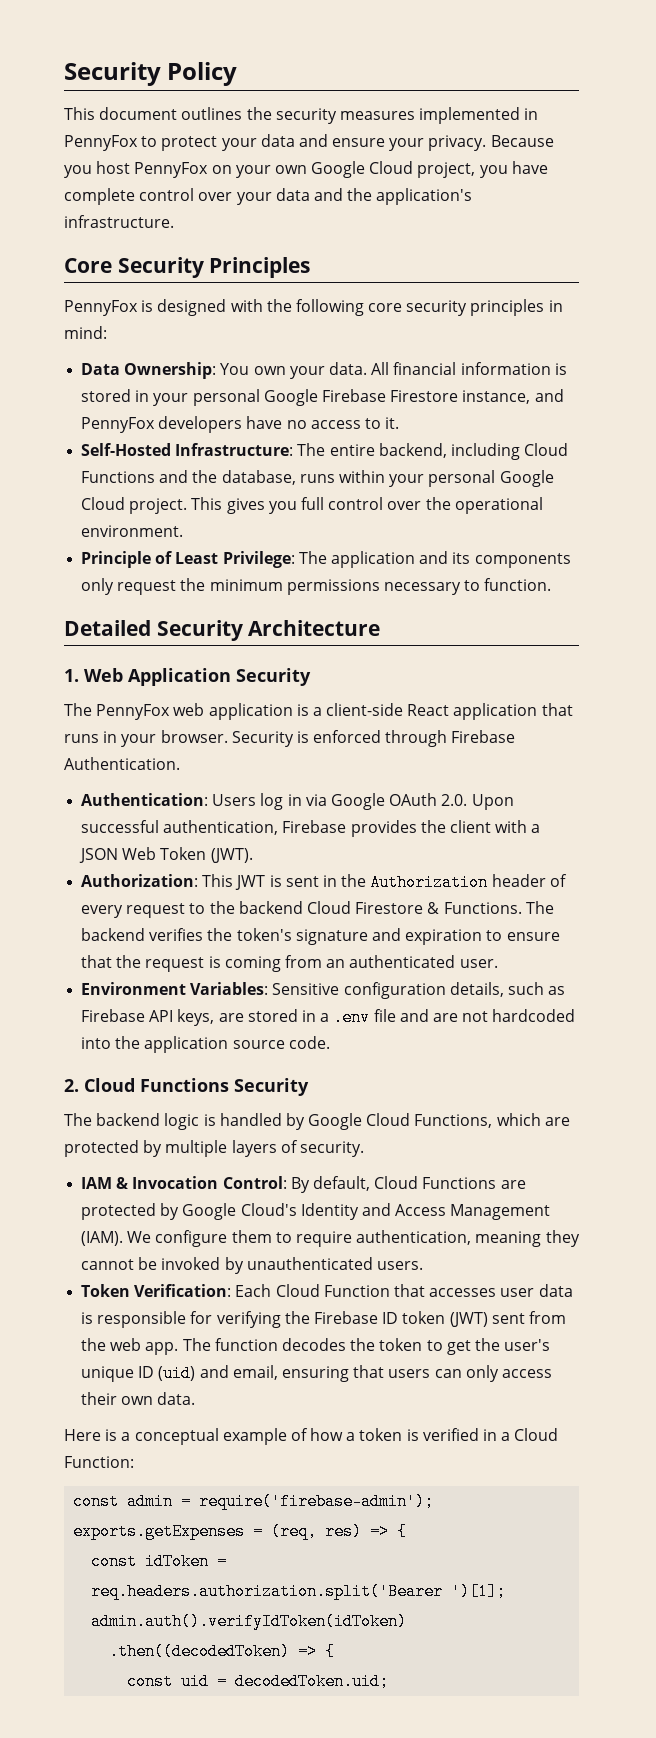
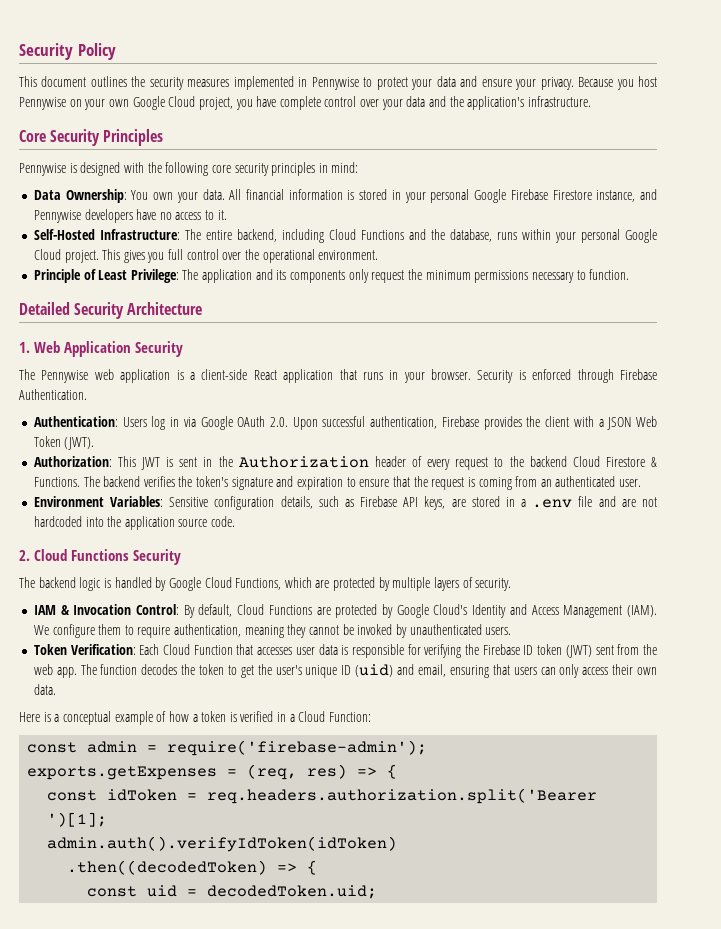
[64,135,138,151] PennyFox -> [311,77,359,90] Pennywise
[134,162,209,178] PennyFox -> [19,97,66,110] Pennywise
[64,300,138,316] PennyFox -> [19,163,66,176] Pennywise
[81,417,156,433] PennyFox -> [33,210,81,223] Pennywise
[96,704,171,720] PennyFox -> [41,370,89,383] Pennywise

